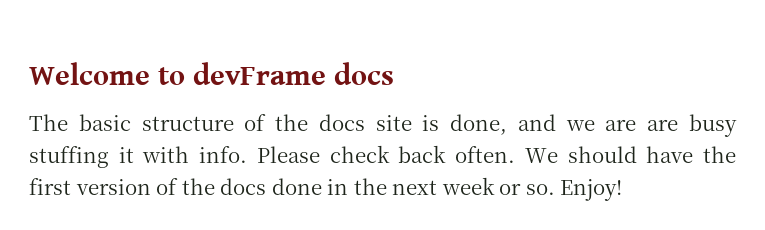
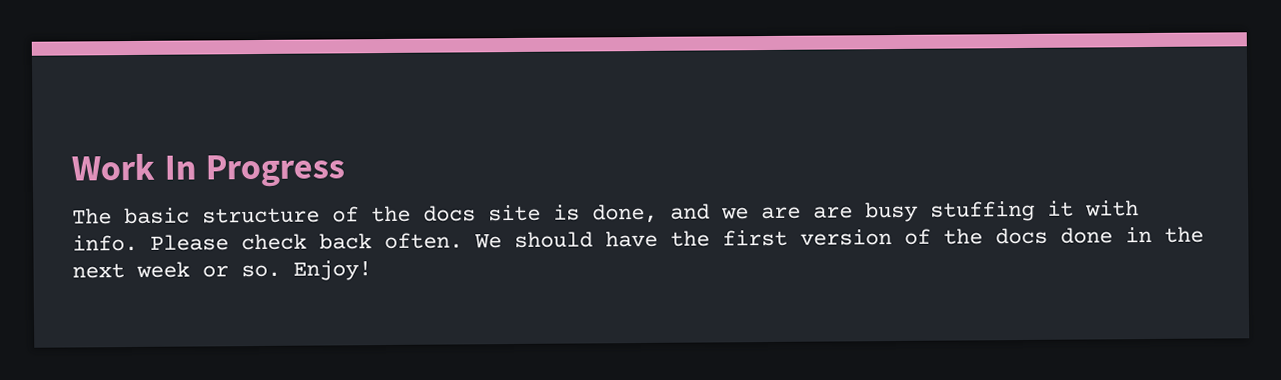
[29,62,394,85] Welcome to devFrame docs -> [71,153,346,188] Work In Progress

